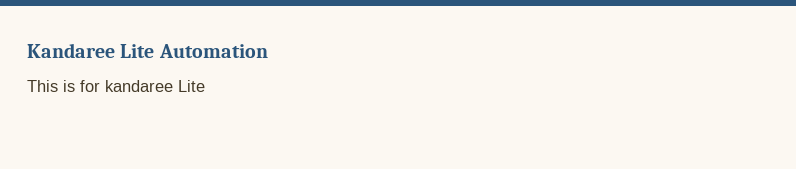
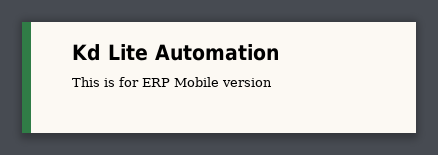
[27,43,115,58] Kandaree -> [72,44,101,61] Kd
[105,80,205,92] kandaree Lite -> [142,77,272,87] ERP Mobile version

